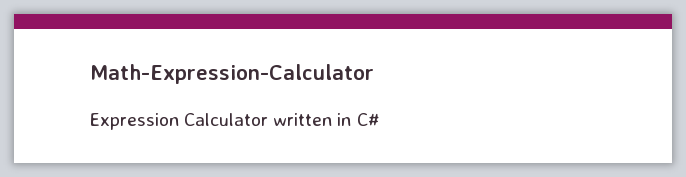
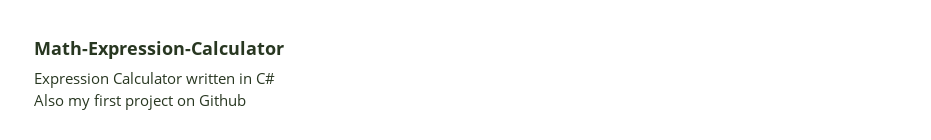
(380, 119) none -> [34,94,247,110] // Also my first project on Github

